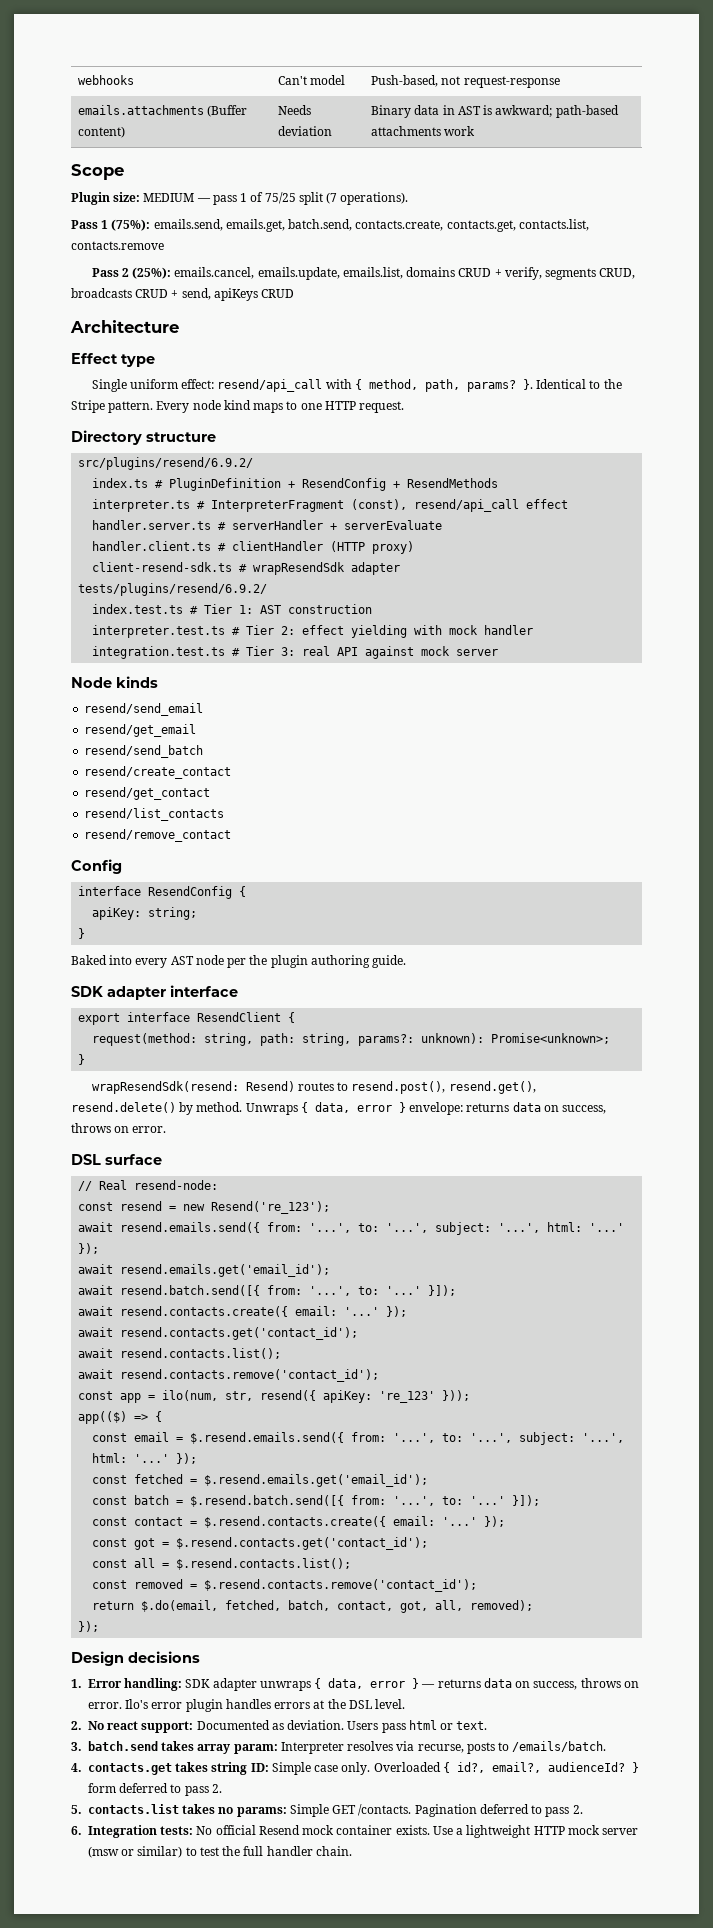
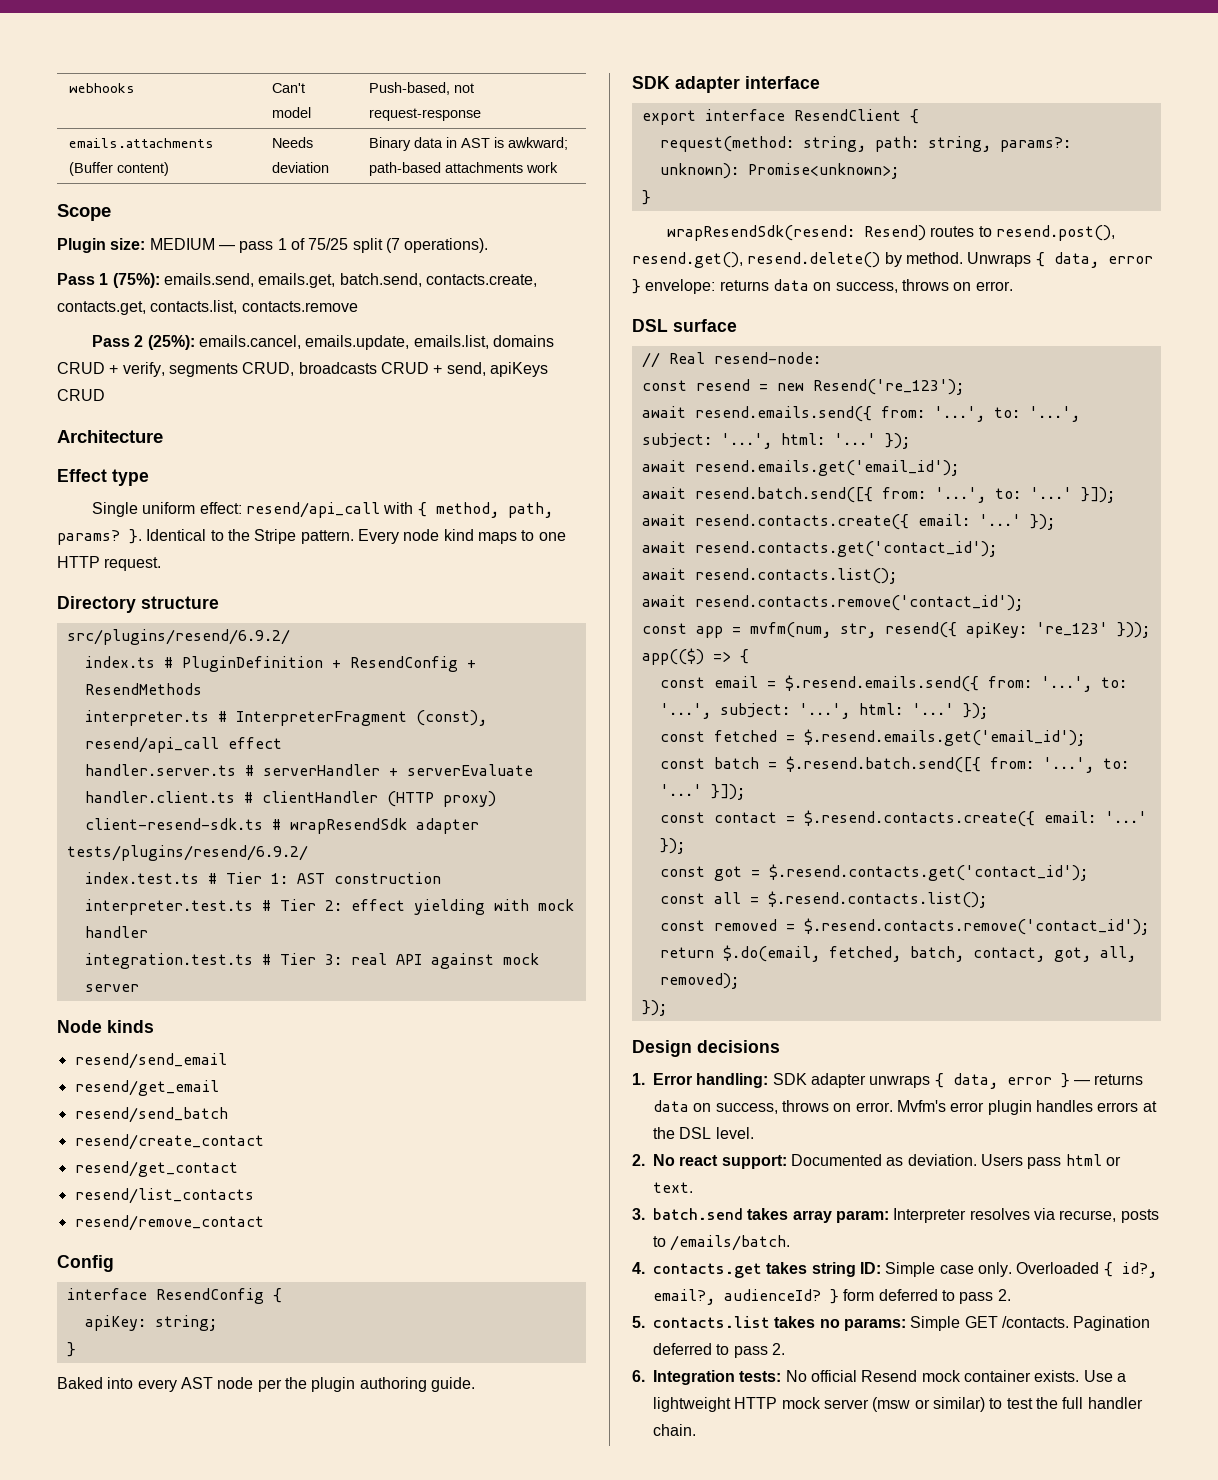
[162,1390,219,1401] ilo(num, -> [749,622,831,638] mvfm(num,
[125,1699,149,1709] Ilo's -> [896,1100,946,1112] Mvfm's

